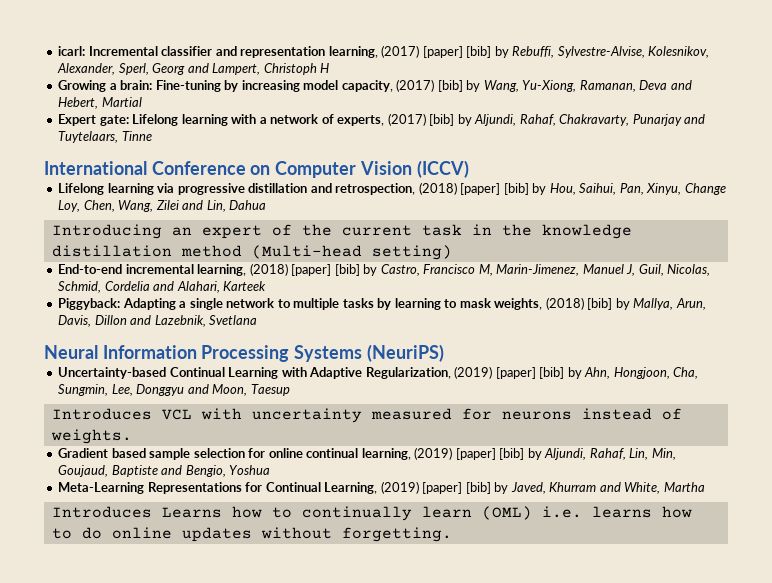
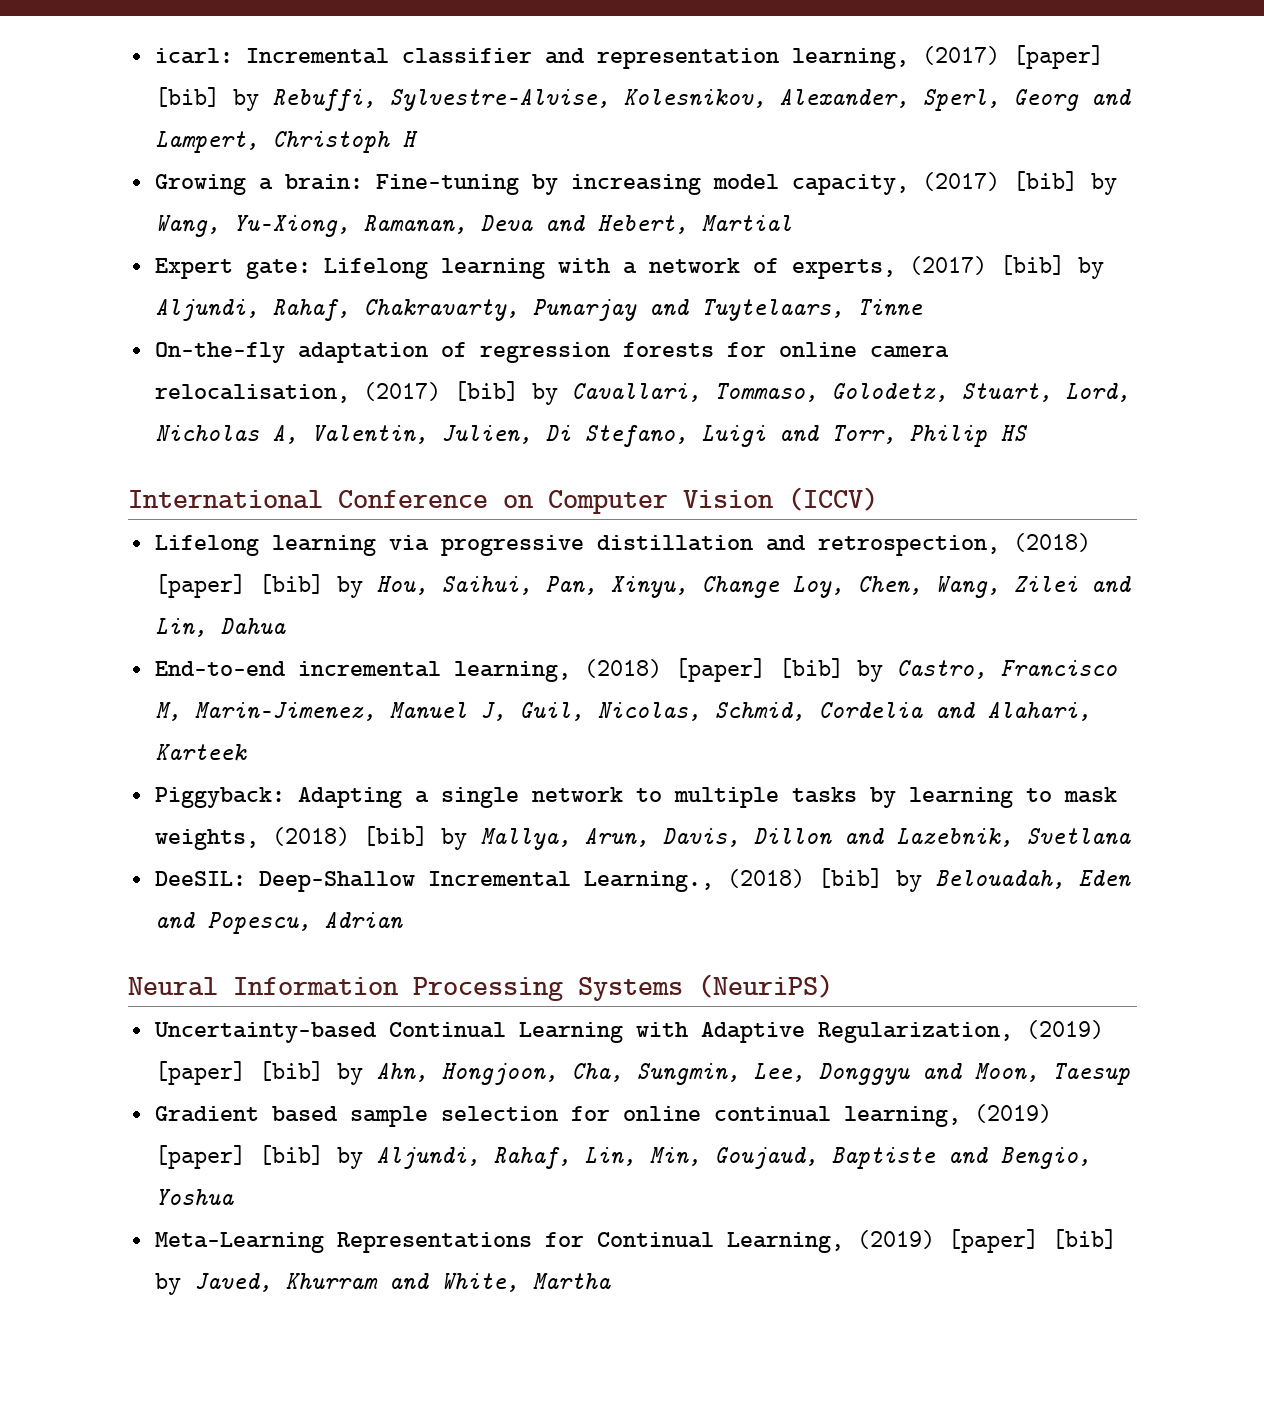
(152, 136) none -> [154,342,949,363] [154,381,1130,405] [154,425,1028,447] // On-the-fly adaptation of regression forests for online camera relocalisation, (2017) [bib] by Cavallari, Tommaso, Golodetz, Stuart, Lord, Nicholas A, Valentin, Julien, Di Stefano, Luigi and Torr, Philip HS
[51,224,632,239] [51,245,452,260] // Introducing an expert of the current task in the knowledge distillation method (Multi-head setting) -> (286, 626) none
(258, 320) none -> [154,868,1131,892] [154,912,403,934] // DeeSIL: Deep-Shallow Incremental Learning., (2018) [bib] by Belouadah, Eden and Popescu, Adrian
[51,408,682,423] [50,429,132,444] // Introduces VCL with uncertainty measured for neurons instead of weights. -> (1130, 1074) none
[51,506,692,521] [51,527,452,542] // Introduces Learns how to continually learn (OML) i.e. learns how to do online updates without forgetting. -> (611, 1281) none

